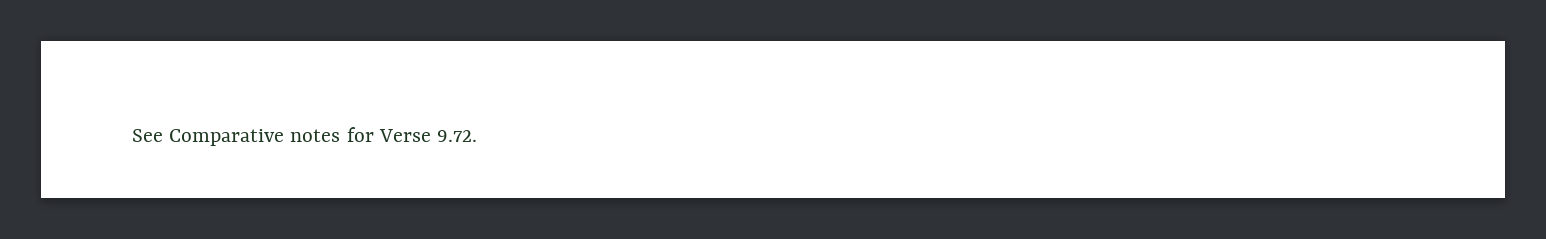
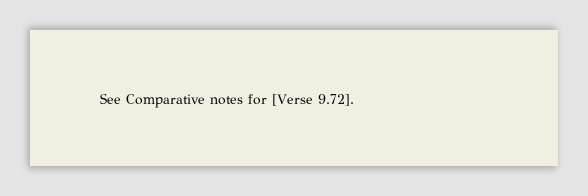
[378,129,478,142] Verse 9.72. -> [272,94,354,106] [Verse 9.72].

